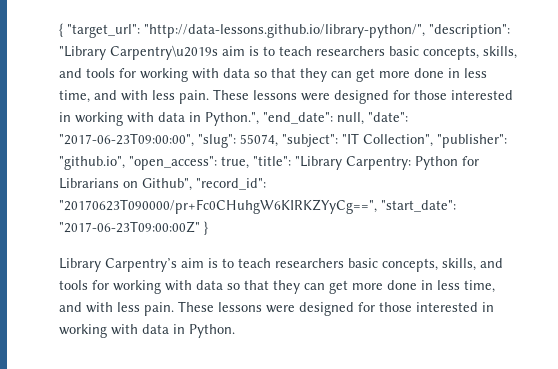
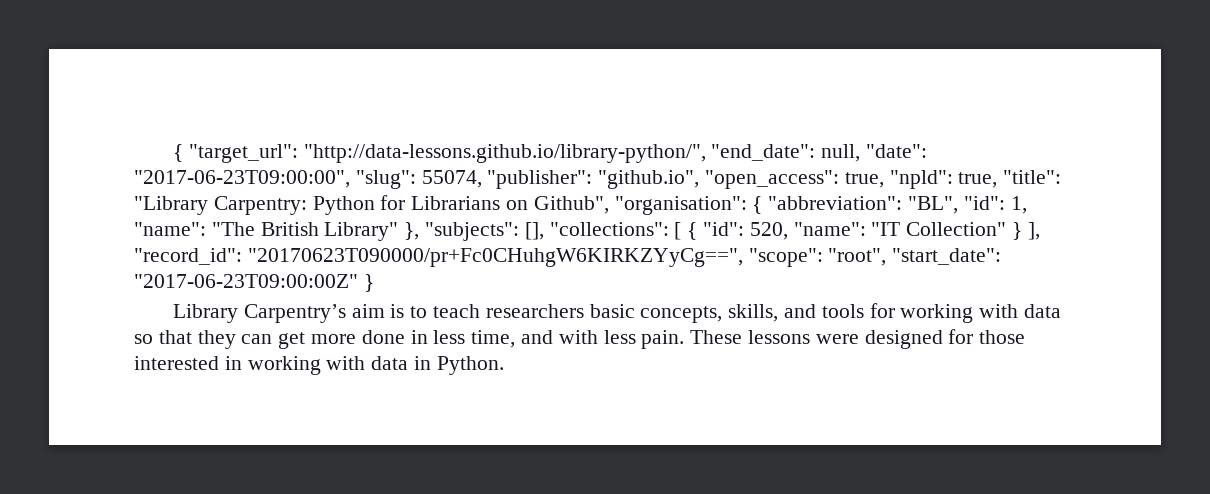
[429,24,510,38] [59,45,517,60] [59,68,487,82] [59,89,513,104] [59,112,259,126] "description": "Library Carpentry\u2019s aim is to teach researchers basic concepts, skills, and tools for working with data so that they can get more done in less time, and with less pain. These lessons were designed for those interested in working with data in Python.", -> (706, 153) none
[282,133,433,147] "subject": "IT Collection", -> (482, 179) none
(249, 162) none -> [889,170,998,189] "npld": true,
[196,178,266,190] [59,199,377,214] "record_id": "20170623T090000/pr+Fc0CHuhgW6KIRKZYyCg==", -> [614,196,1027,215] [134,222,1040,241] [134,248,887,267] "organisation": { "abbreviation": "BL", "id": 1, "name": "The British Library" }, "subjects": [], "collections": [ { "id": 520, "name": "IT Collection" } ], "record_id": "20170623T090000/pr+Fc0CHuhgW6KIRKZYyCg==", "scope": "root",

